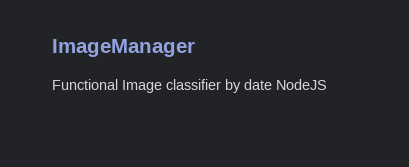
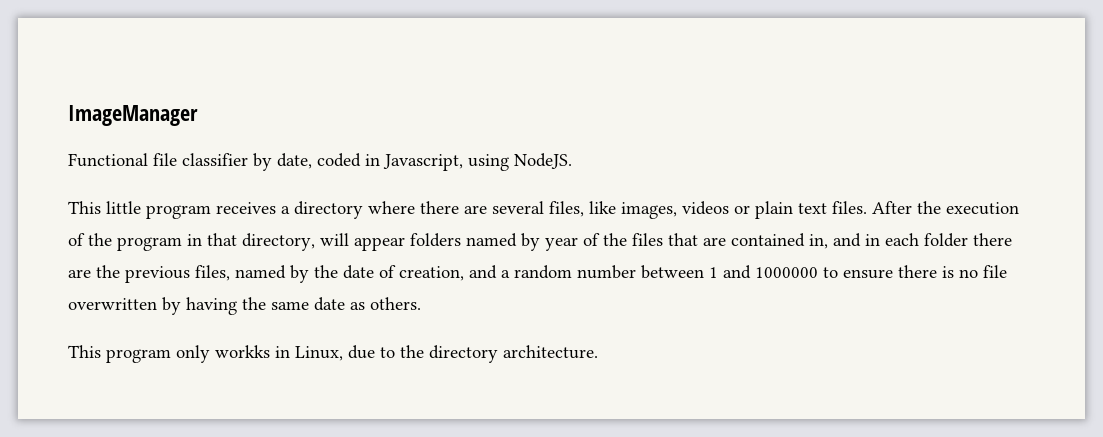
[122,80,162,93] Image -> [153,153,177,166] file
[244,79,327,90] date NodeJS -> [277,153,572,171] [68,201,1019,219] [68,233,1012,251] [68,265,1007,283] [68,297,421,315] [68,345,598,363] date, coded in Javascript, using NodeJS. // This little program receives a directory where there are several files, like images, videos or plain text files. After the execution of the program in that directory, will appear folders named by year of the files that are contained in, and in each folder there are the previous files, named by the date of creation, and a random number between 1 and 1000000 to ensure there is no file overwritten by having the same date as others. // This program only workks in Linux, due to the directory architecture.

